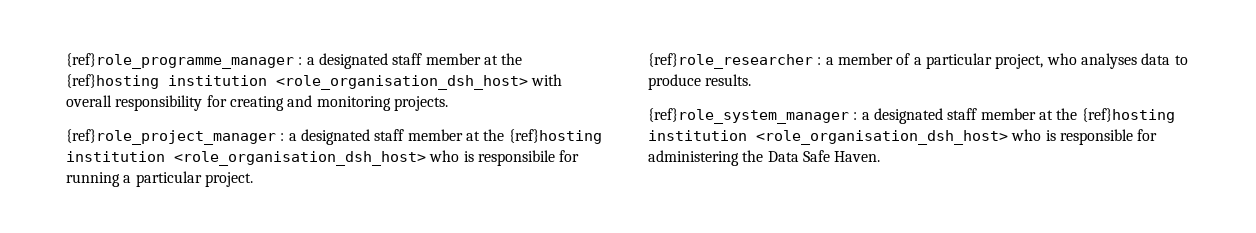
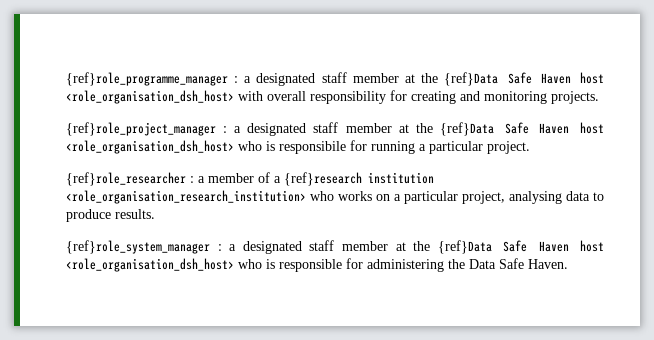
[66,74,267,89] {ref}hosting institution -> [444,72,605,86] {ref}Data Safe Haven host
[508,129,602,144] [66,151,165,162] {ref}hosting institution -> [439,122,604,136] {ref}Data Safe Haven host
[925,53,1137,69] particular project, who analyses -> [284,172,434,186] [66,190,562,204] {ref}research institution <role_organisation_research_institution> who works on a particular project, analysing
[1081,108,1175,123] [648,130,747,141] {ref}hosting institution -> [437,240,604,254] {ref}Data Safe Haven host

